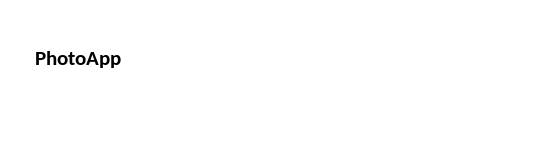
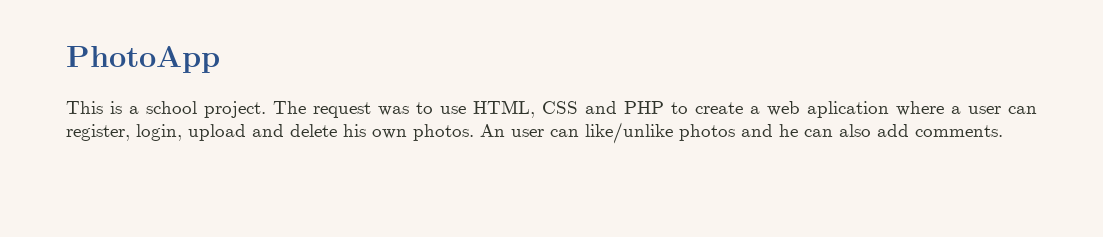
(121, 59) none -> [66,100,1037,118] [66,122,1003,144] // This is a school project. The request was to use HTML, CSS and PHP to create a web aplication where a user can register, login, upload and delete his own photos. An user can like/unlike photos and he can also add comments.

